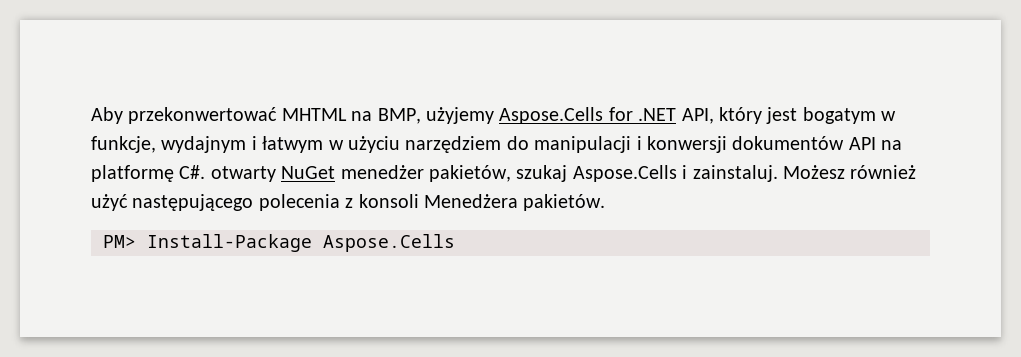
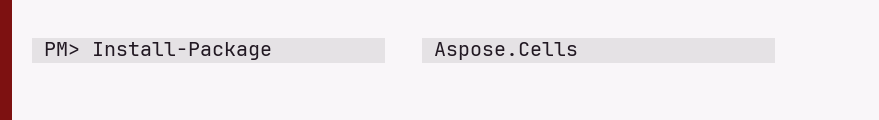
[91,107,897,124] [91,136,903,153] [91,165,917,182] [91,194,606,211] Aby przekonwertować MHTML na BMP, użyjemy Aspose.Cells for .NET API, który jest bogatym w funkcje, wydajnym i łatwym w użyciu narzędziem do manipulacji i konwersji dokumentów API na platformę C#. otwarty NuGet menedżer pakietów, szukaj Aspose.Cells i zainstaluj. Możesz również użyć następującego polecenia z konsoli Menedżera pakietów. // -> (44, 49) none

